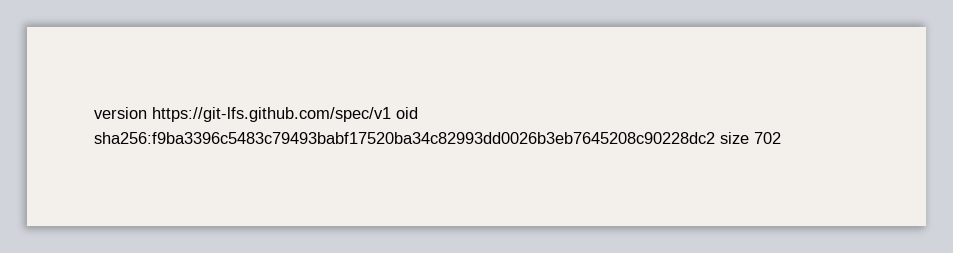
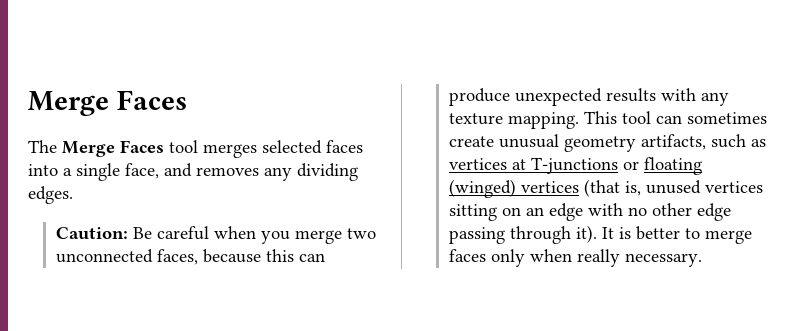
[94,107,418,122] [94,132,781,144] version https://git-lfs.github.com/spec/v1 oid sha256:f9ba3396c5483c79493babf17520ba34c82993dd0026b3eb7645208c90228dc2 size 702 -> [28,90,187,116] [28,140,363,158] [28,163,358,181] [28,186,73,204] [55,226,376,244] [55,249,325,265] [448,88,729,106] [448,111,767,129] [448,134,766,152] [448,157,702,175] [448,179,763,198] [448,203,731,221] [448,225,752,244] [448,249,702,267] Merge Faces // The Merge Faces tool merges selected faces into a single face, and removes any dividing edges. // Caution: Be careful when you merge two unconnected faces, because this can produce unexpected results with any texture mapping. This tool can sometimes create unusual geometry artifacts, such as vertices at T-junctions or floating (winged) vertices (that is, unused vertices sitting on an edge with no other edge passing through it). It is better to merge faces only when really necessary.

